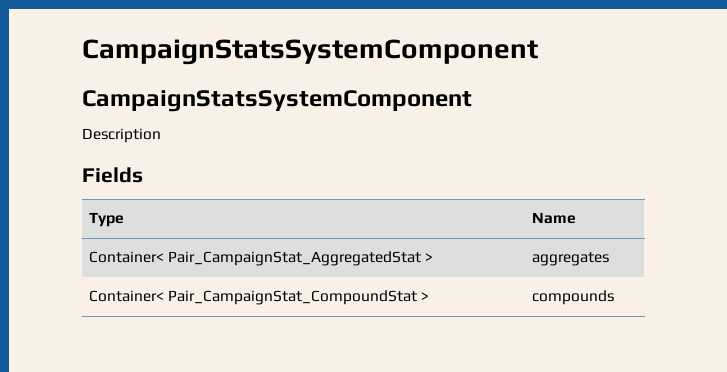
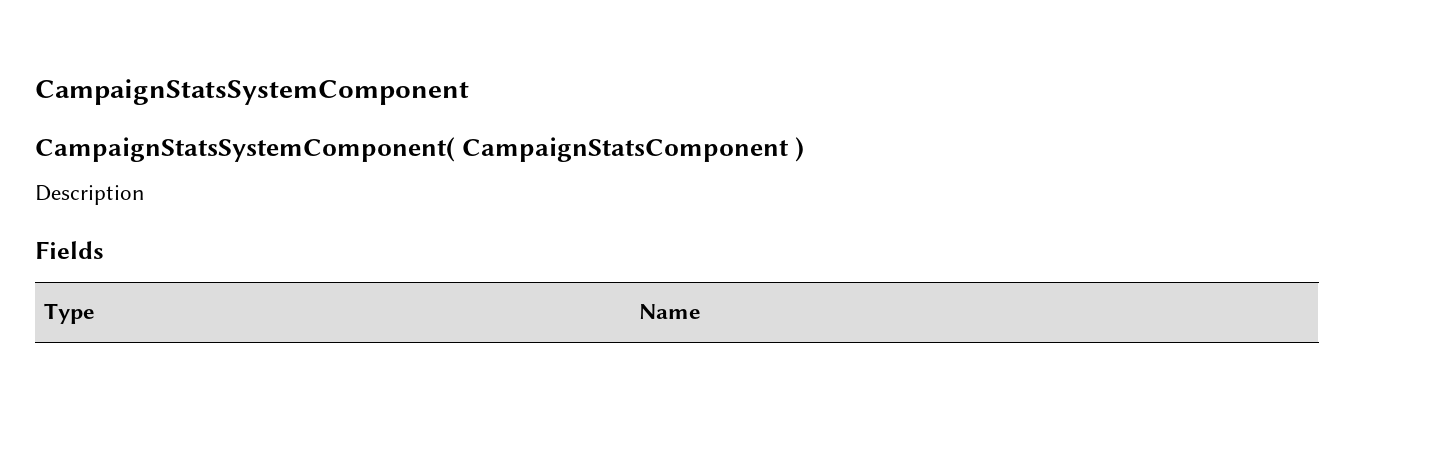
[82,39,538,65] [82,90,472,112] CampaignStatsSystemComponent // CampaignStatsSystemComponent -> [35,79,469,105] [35,137,805,162] CampaignStatsSystemComponent // CampaignStatsSystemComponent( CampaignStatsComponent )
[88,251,433,266] [531,252,609,266] [88,290,429,305] [531,290,614,305] // Container< Pair_CampaignStat_AggregatedStat > | aggregates // Container< Pair_CampaignStat_CompoundStat > | compounds -> (702, 311) none

